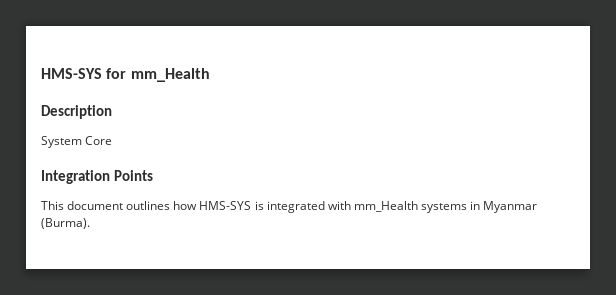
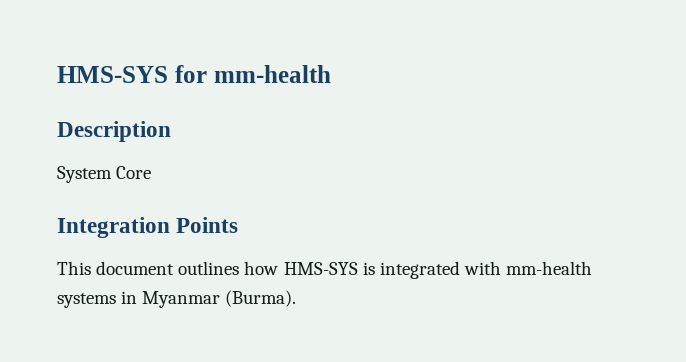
[130,68,210,82] mm_Health -> [213,65,331,83] mm-health
[353,201,418,212] mm_Health -> [506,261,593,275] mm-health

